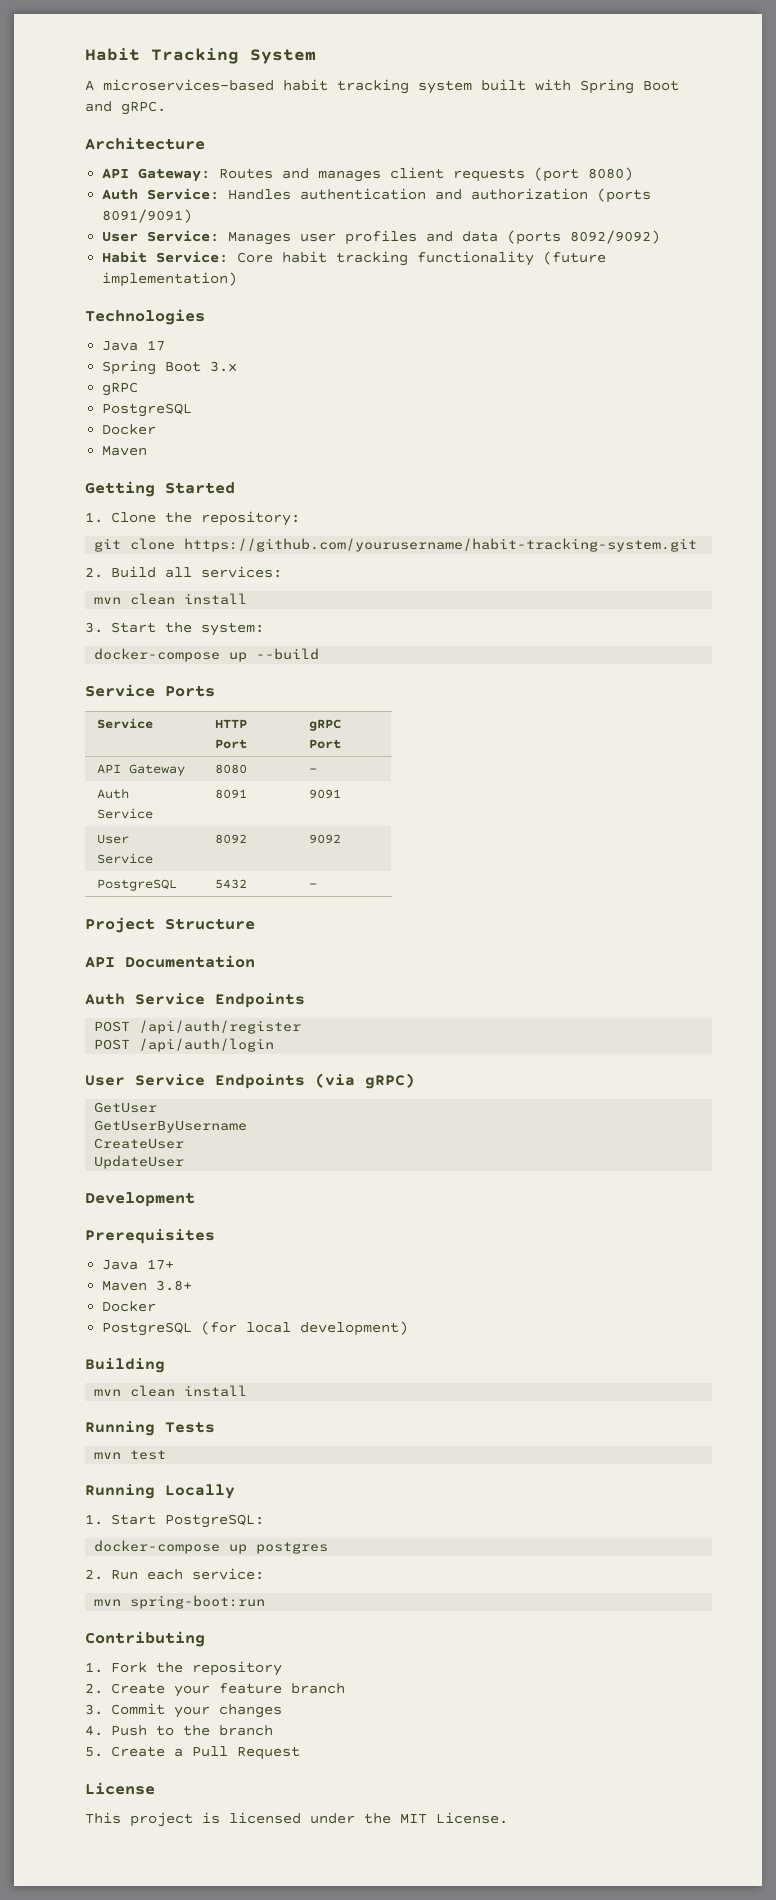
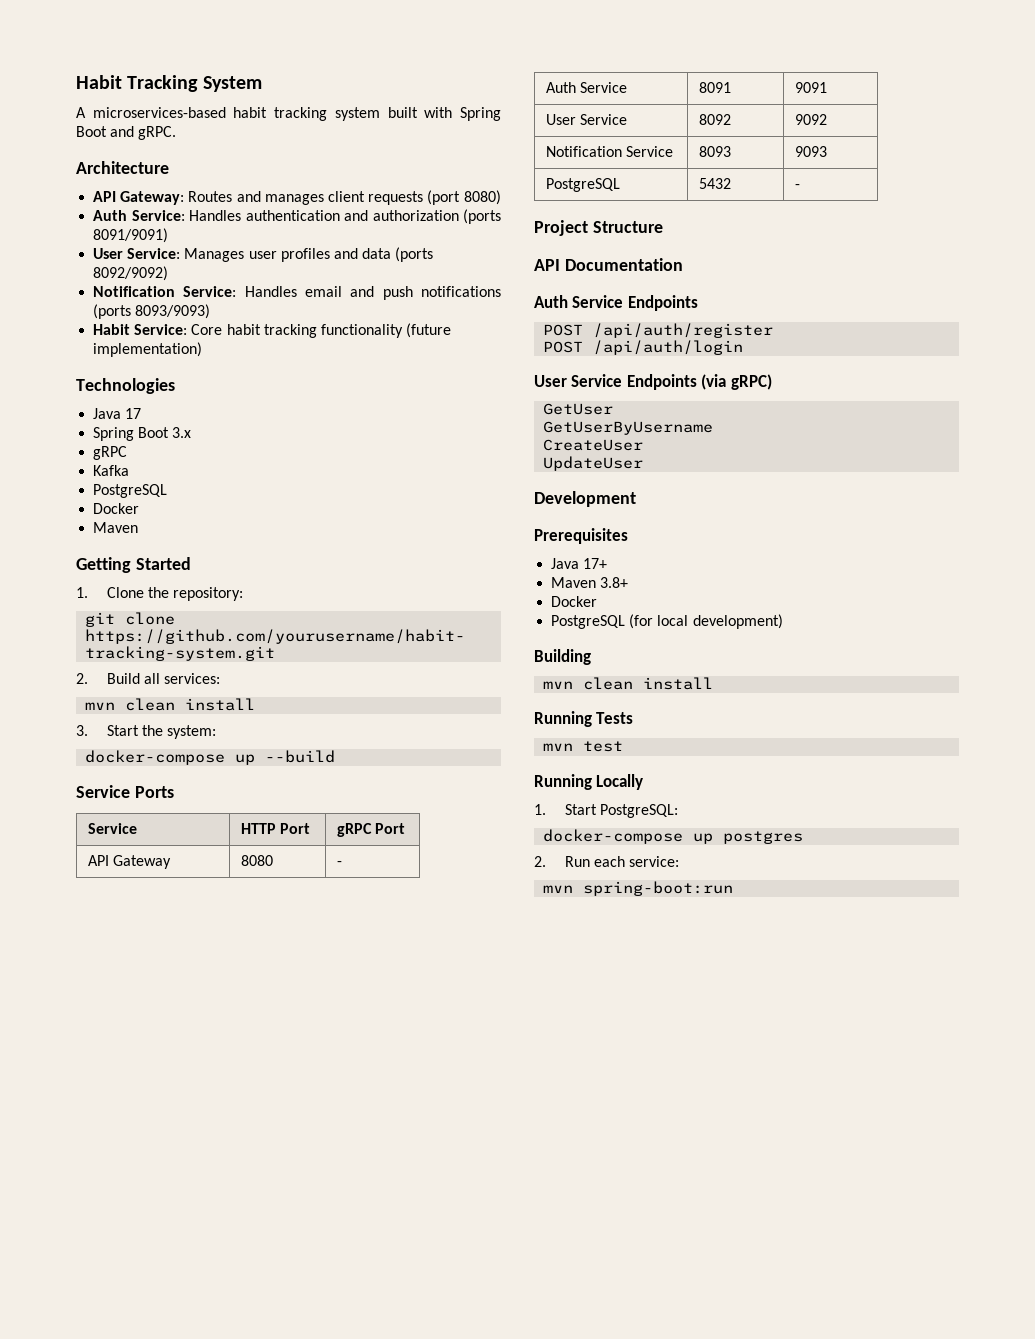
(661, 237) none -> [93,286,501,300] [93,304,211,319] // Notification Service: Handles email and push notifications (ports 8093/9093)
(139, 389) none -> [93,465,130,476] // Kafka
(342, 839) none -> [546,146,674,157] [699,146,732,157] [795,146,828,157] // Notification Service | 8093 | 9093
[85,1631,205,1647] [85,1661,282,1676] [85,1683,345,1697] [85,1703,282,1718] [85,1725,273,1736] [85,1746,300,1760] [85,1782,155,1795] [85,1812,508,1827] // Contributing // 1. Fork the repository // 2. Create your feature branch // 3. Commit your changes // 4. Push to the branch // 5. Create a Pull Request // License // This project is licensed under the MIT License. -> (734, 888) none

